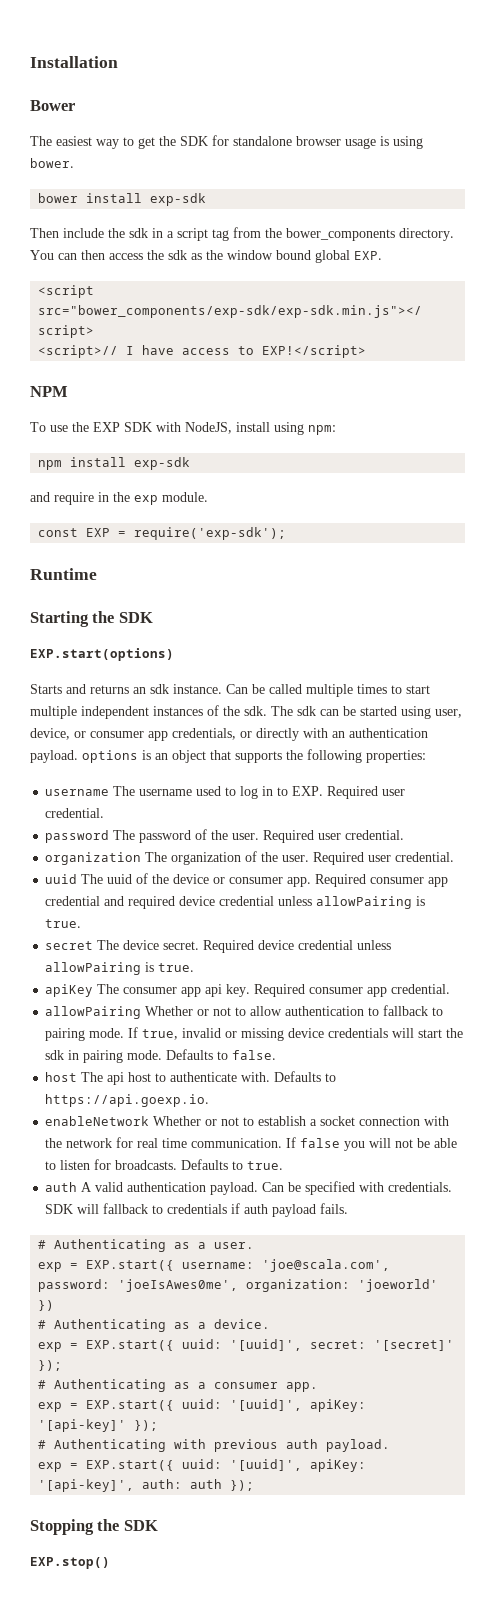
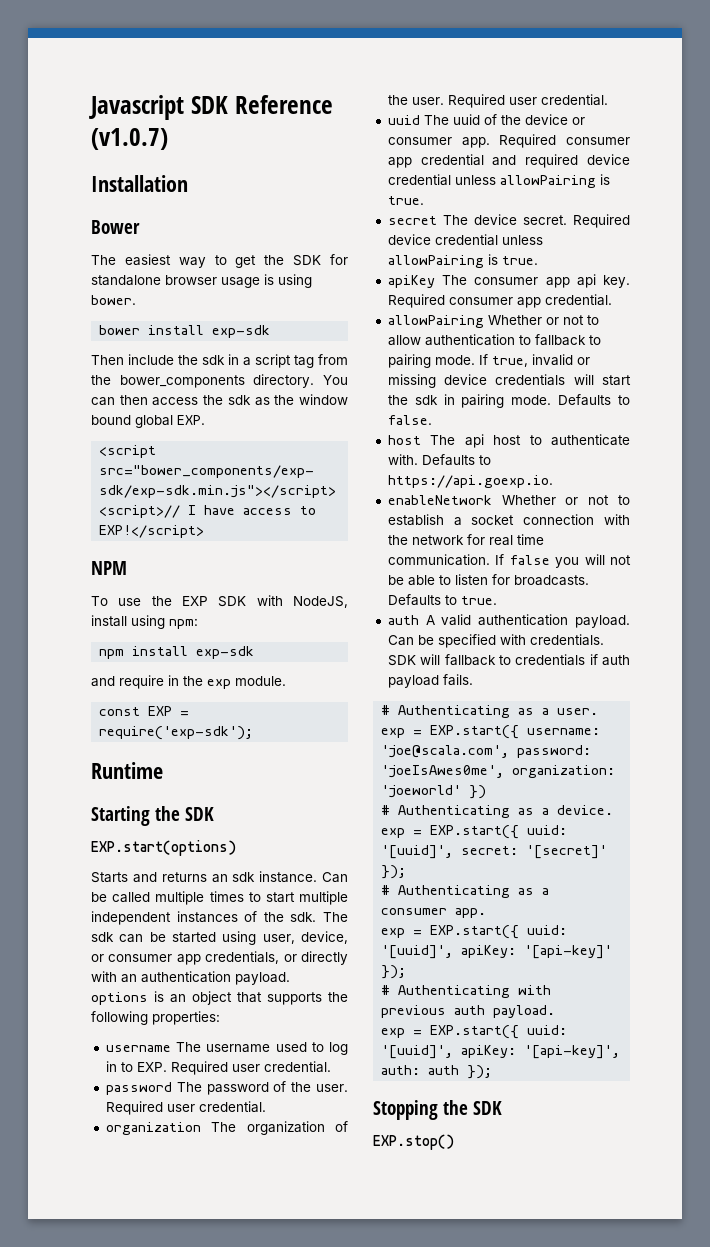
(30, 62) none -> [89,95,333,120] [91,128,168,150] Javascript SDK Reference (v1.0.7) //

